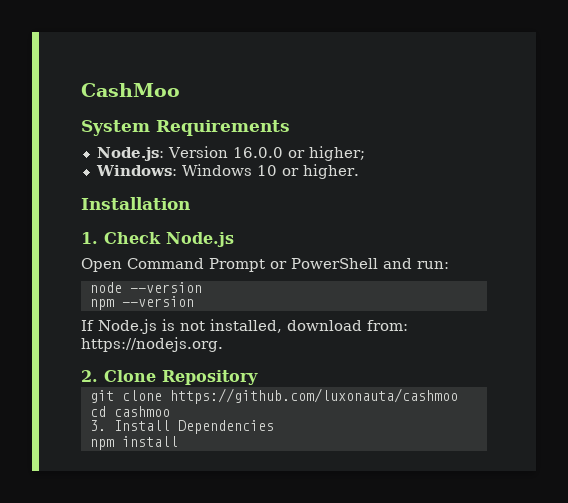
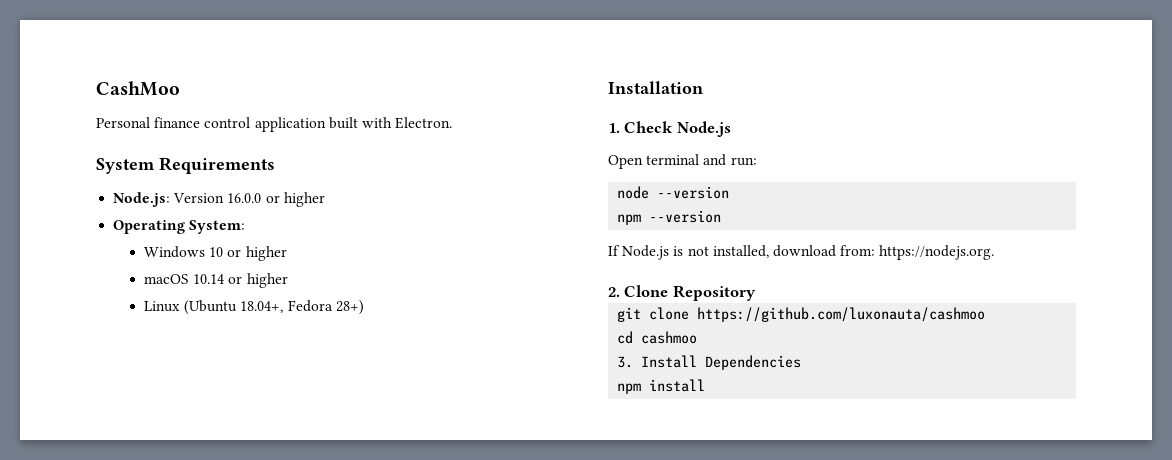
(180, 90) none -> [96,117,453,132] // Personal finance control application built with Electron.
[308,146,365,161] [95,164,359,179] higher; // Windows: Windows 10 or higher. -> [283,192,325,207] [113,220,246,234] [143,246,287,261] [143,273,288,288] [143,300,364,315] higher // Operating System: // Windows 10 or higher // macOS 10.14 or higher // Linux (Ubuntu 18.04+, Fedora 28+)
[127,258,378,272] Command Prompt or PowerShell -> [646,154,700,165] terminal

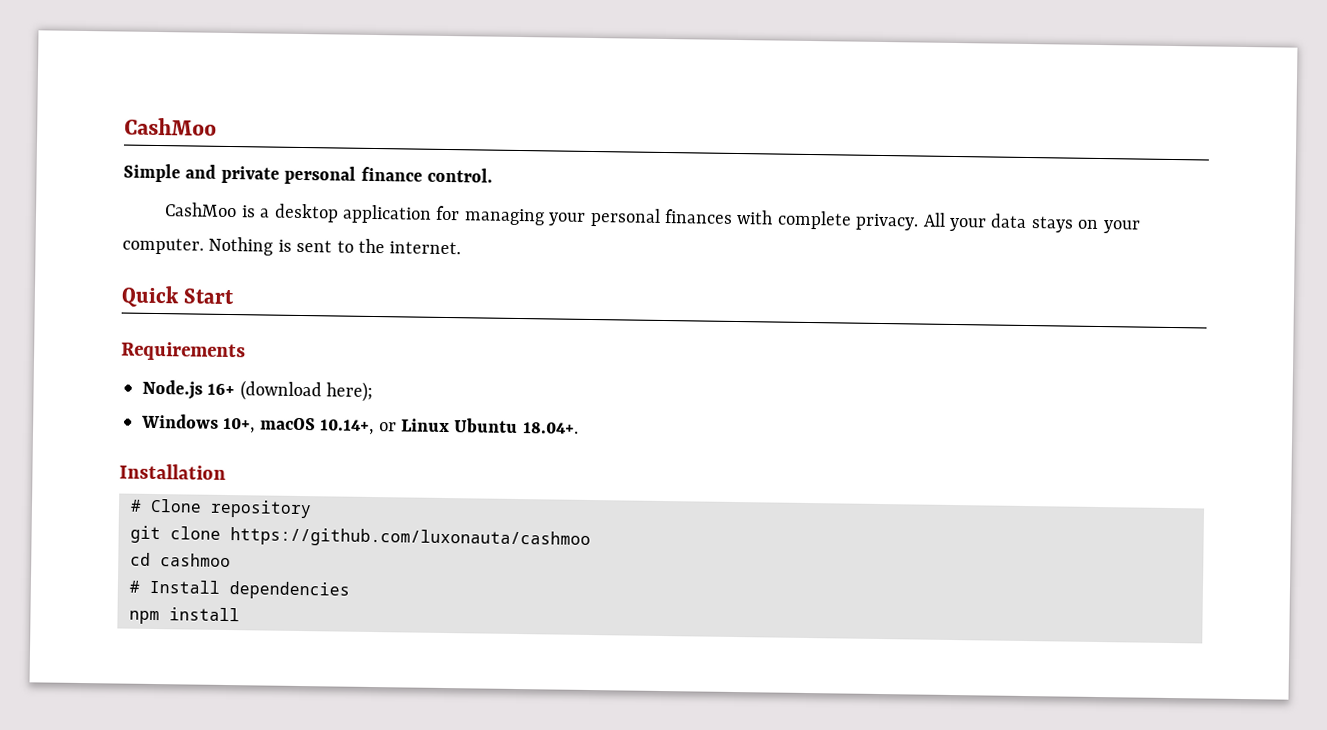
[96,117,453,132] [96,157,275,174] [113,192,325,207] [113,220,246,234] [143,246,287,261] [143,273,288,288] [143,300,364,315] [608,81,703,94] [608,121,731,137] [608,154,757,169] [617,186,730,199] [617,210,722,225] [608,245,995,260] [608,285,756,301] Personal finance control application built with Electron. // System Requirements // Node.js: Version 16.0.0 or higher // Operating System: // Windows 10 or higher // macOS 10.14 or higher // Linux (Ubuntu 18.04+, Fedora 28+) // Installation // 1. Check Node.js // Open terminal and run: // node --version // npm --version // If Node.js is not installed, download from: https://nodejs.org. // 2. Clone Repository -> [123,163,493,185] [165,202,1141,234] [122,236,462,256] [121,285,236,308] [121,341,246,362] [142,379,374,403] [141,413,579,436] [119,463,226,480] [130,498,312,519] Simple and private personal finance control. // CashMoo is a desktop application for managing your personal finances with complete privacy. All your data stays on your computer. Nothing is sent to the internet. // Quick Start // Requirements // Node.js 16+ (download here); // Windows 10+, macOS 10.14+, or Linux Ubuntu 18.04+. // Installation // # Clone repository
[617,355,802,370] 3. Install Dependencies -> [129,579,350,600] # Install dependencies

